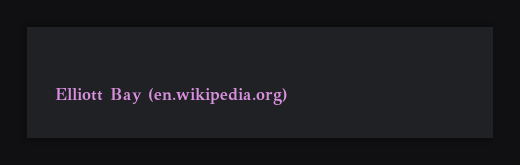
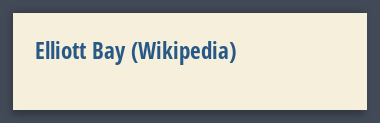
[148,88,288,105] (en.wikipedia.org) -> [131,41,237,65] (Wikipedia)

